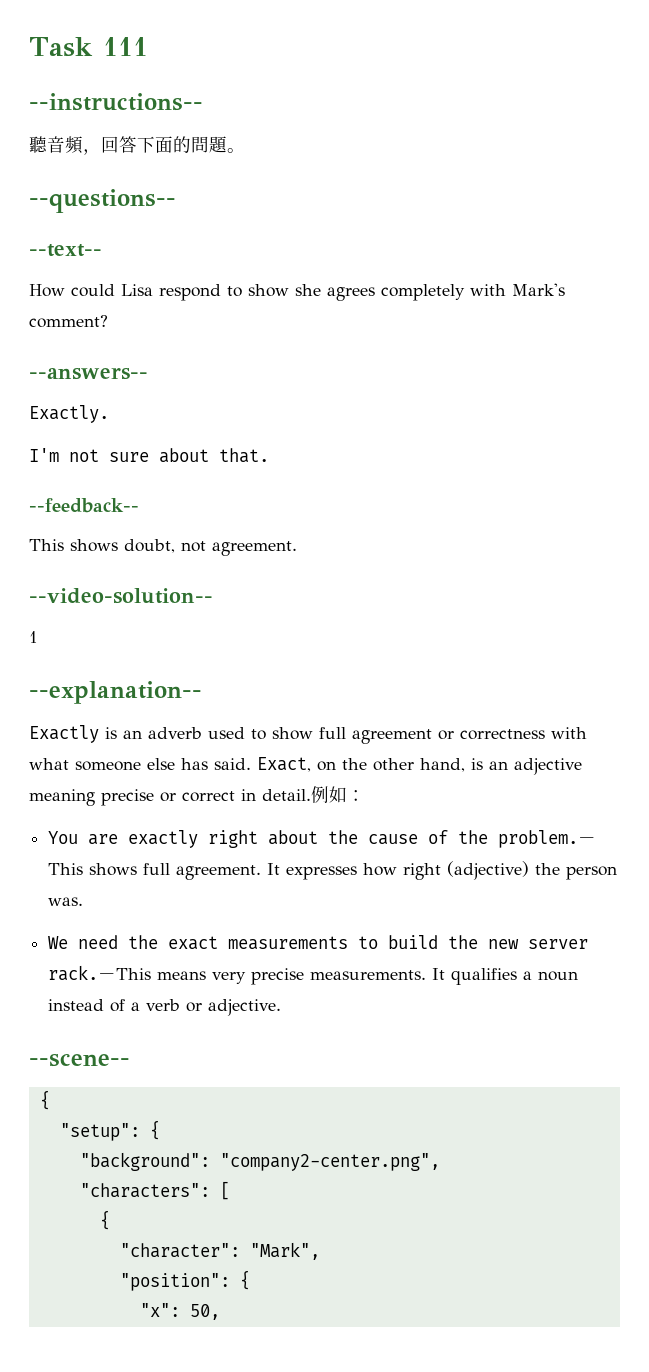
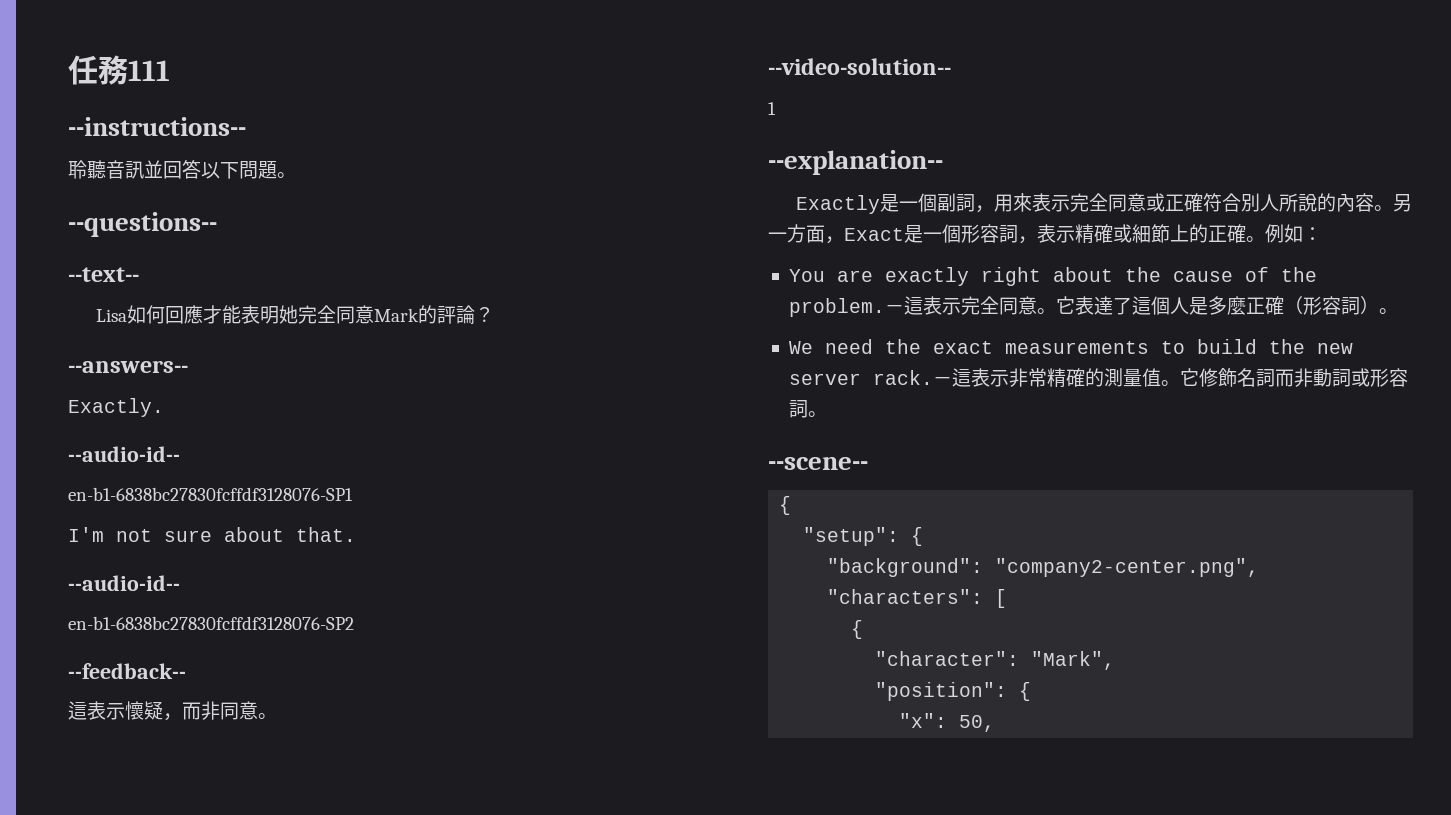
[29,37,93,57] Task -> [68,55,128,85] 任務
[29,136,191,155] 聽音頻，回答下面的 -> [68,160,239,179] 聆聽音訊並回答以下
[29,283,565,301] [29,315,108,328] How could Lisa respond to show she agrees completely with Mark's comment? -> [96,305,495,324] Lisa如何回應才能表明她完全同意Mark的評論？
(109, 414) none -> [68,446,180,462] [68,487,353,501] // --audio-id-- // en-b1-6838bc27830fcffdf3128076-SP1
(269, 455) none -> [68,575,180,591] [68,616,354,630] // --audio-id-- // en-b1-6838bc27830fcffdf3128076-SP2
[29,539,297,556] This shows doubt, not agreement. -> [68,701,277,721] 這表示懷疑，而非同意。
[105,727,587,744] [29,757,582,775] [29,789,311,806] is an adverb used to show full agreement or correctness with what someone else has said. Exact, on the other hand, is an adjective meaning precise or correct in detail. -> [880,193,1413,213] [768,224,1265,244] 是一個副詞，用來表示完全同意或正確符合別人所說的內容。另一方面，Exact是一個形容詞，表示精確或細節上的正確。
[48,861,618,880] [48,897,84,906] This shows full agreement. It expresses how right (adjective) the person was. -> [903,296,1398,315] 這表示完全同意。它表達了這個人是多麼正確（形容詞）。
[116,968,579,985] [48,999,282,1016] This means very precise measurements. It qualifies a noun instead of a verb or adjective. -> [951,368,1408,387] [788,400,827,418] 這表示非常精確的測量值。它修飾名詞而非動詞或形容詞。

